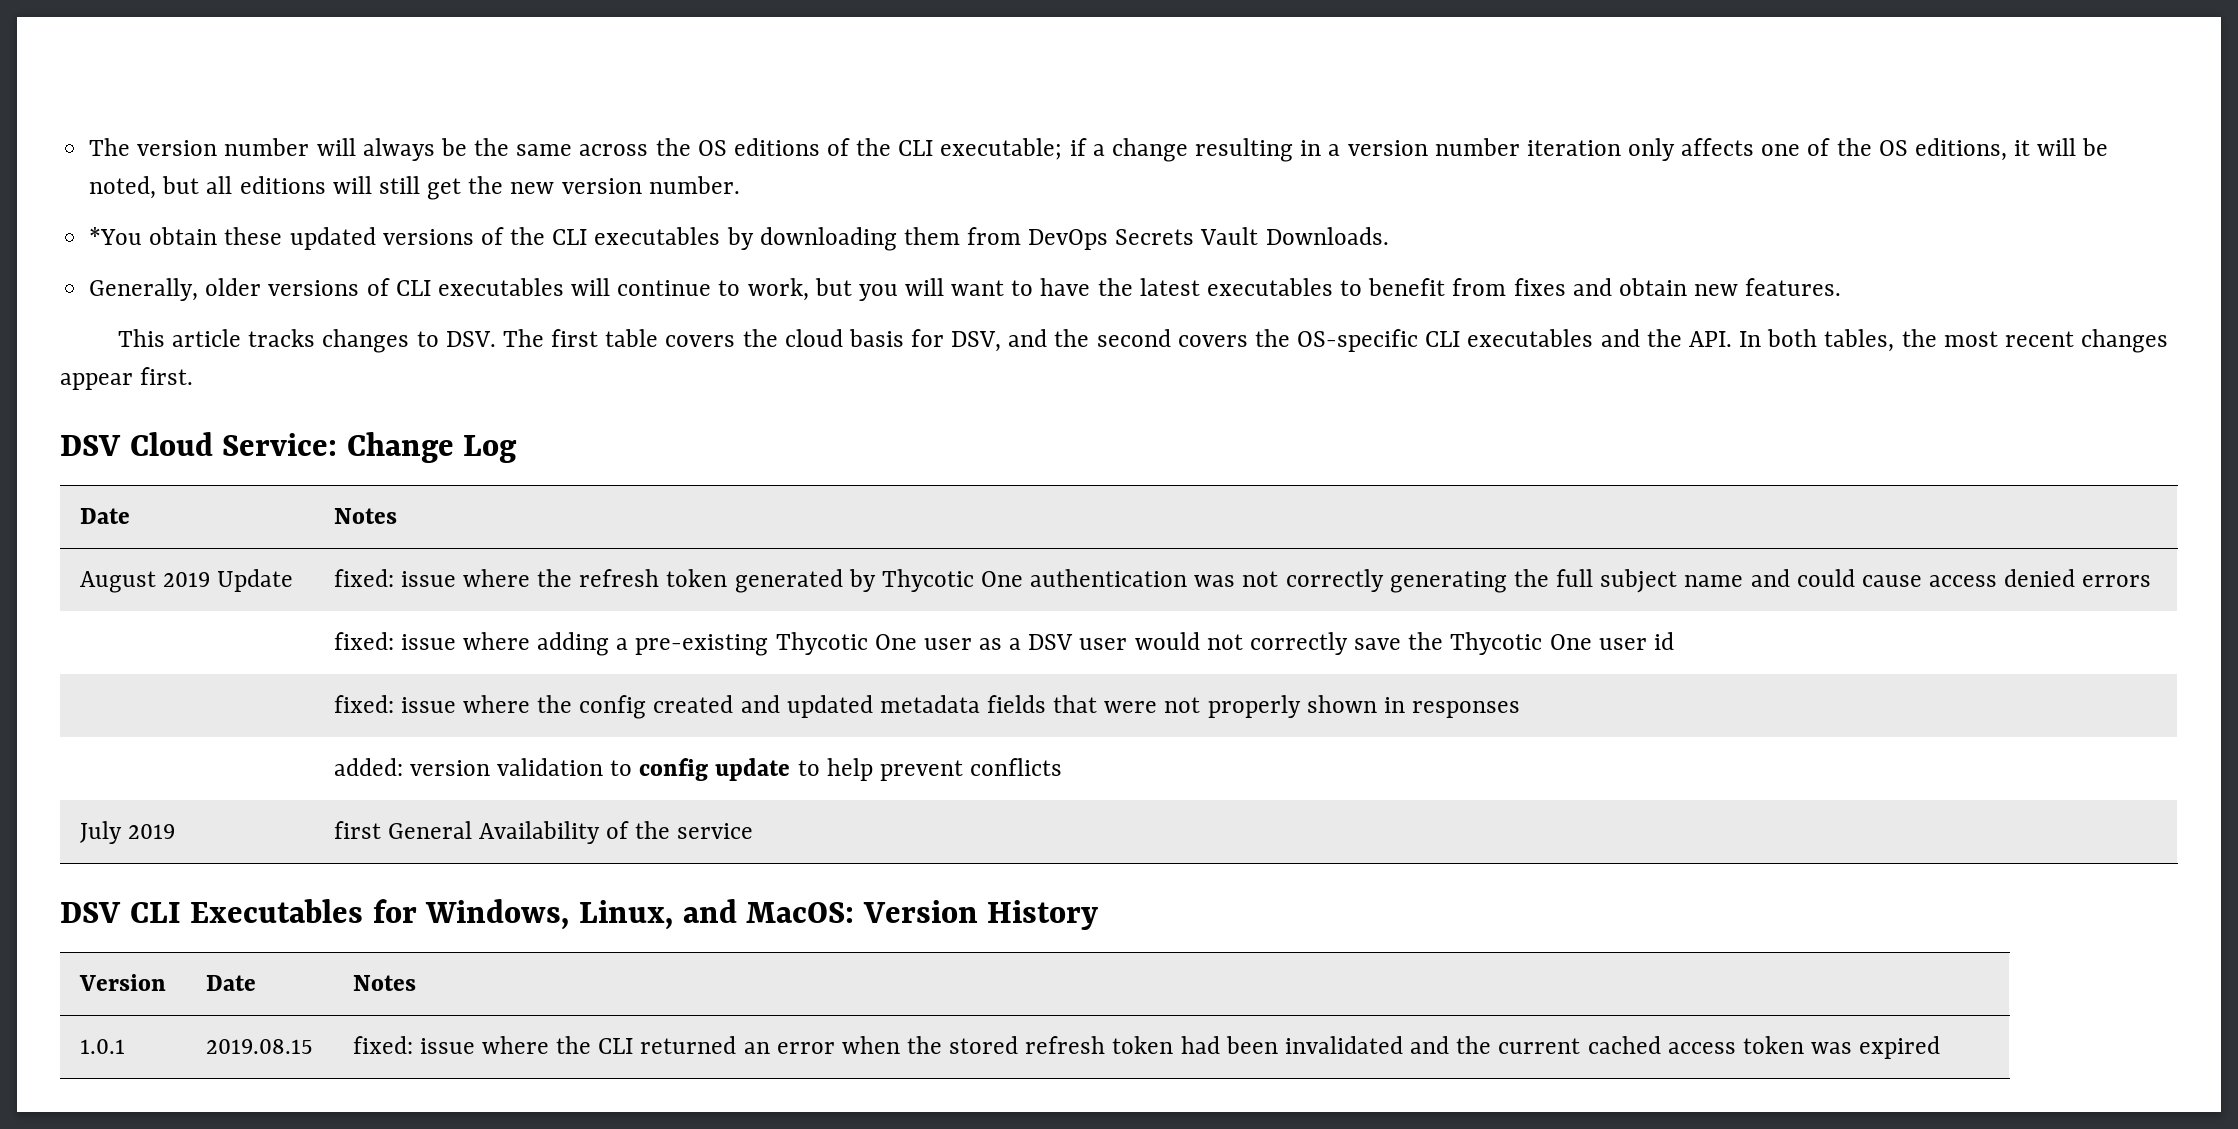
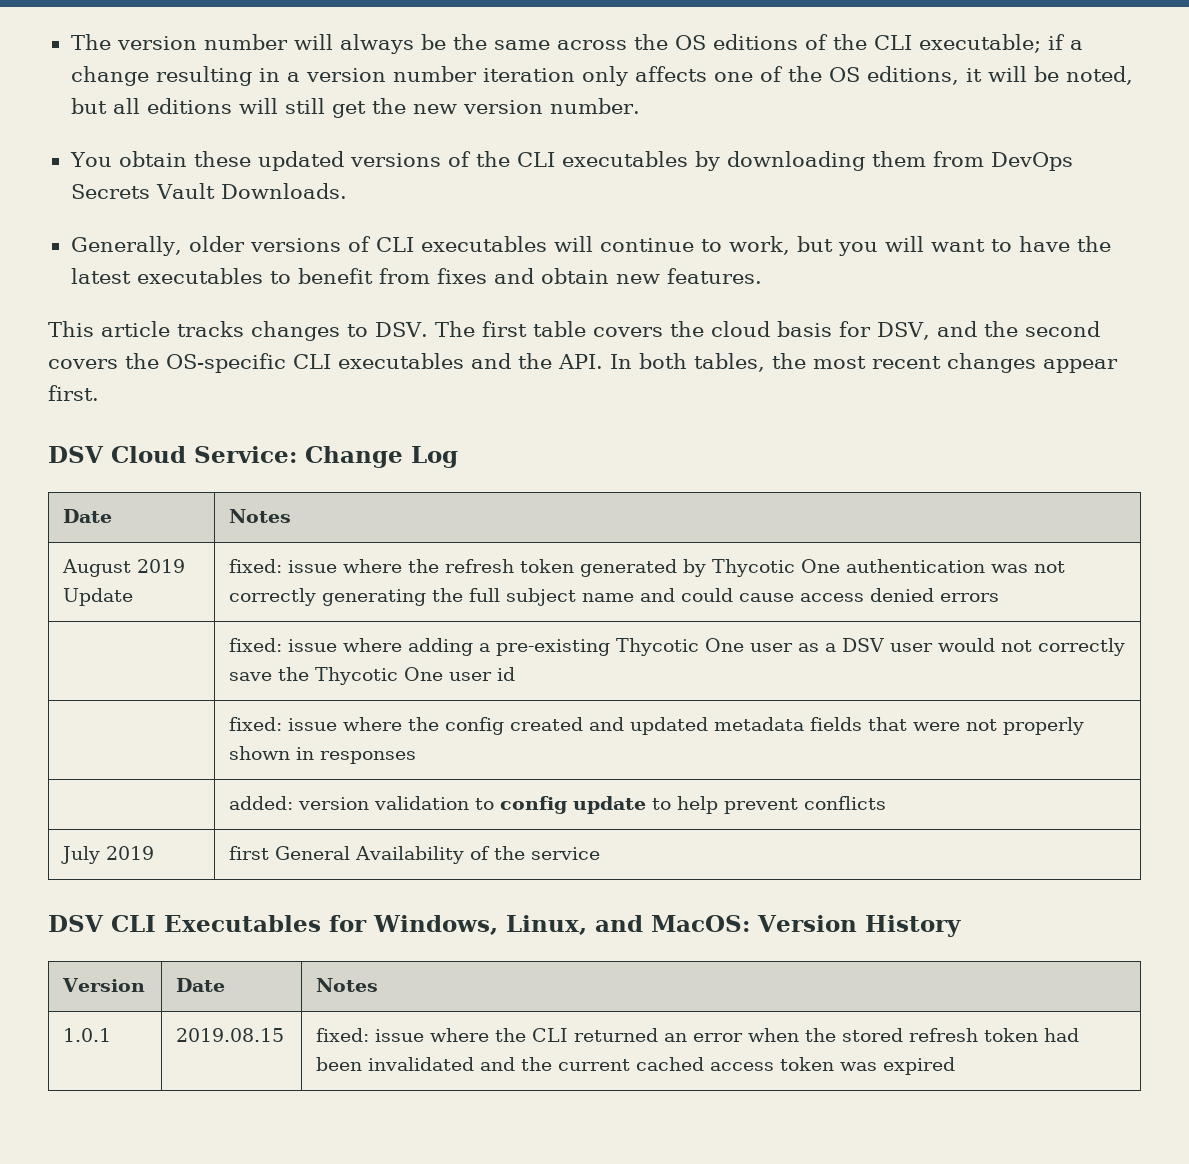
[89,227,143,245] *You -> [69,152,112,167] You

